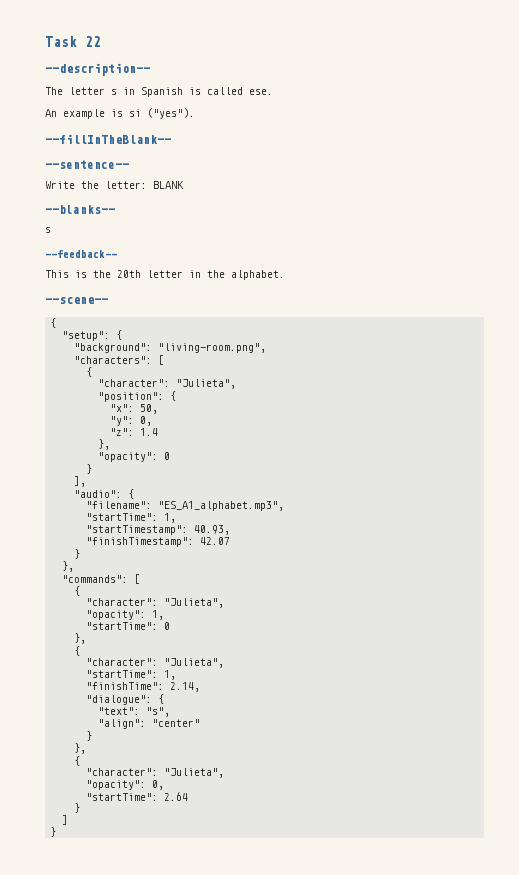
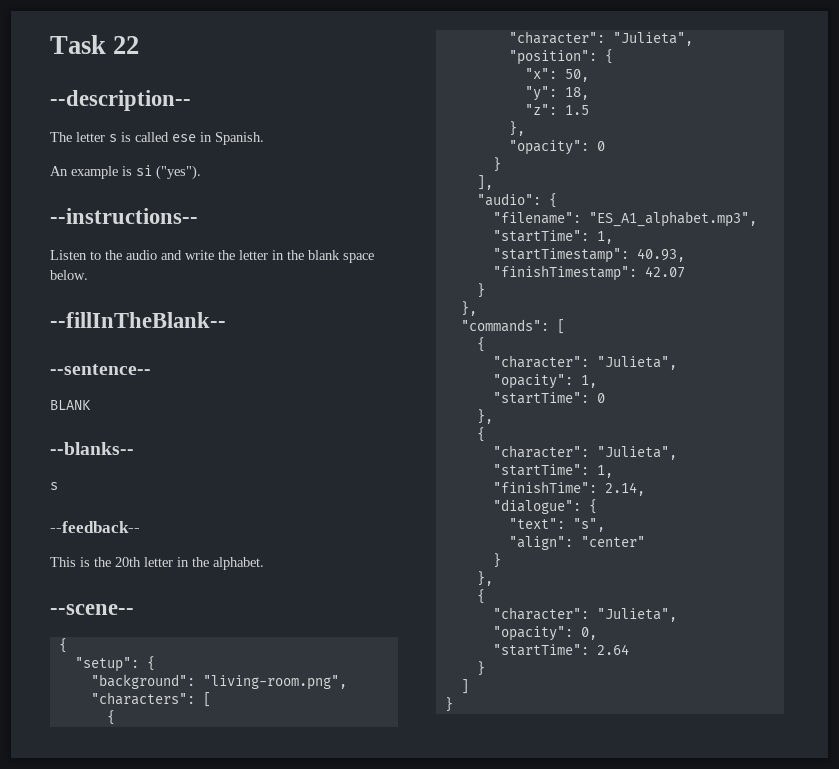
[123,87,273,97] in Spanish is called ese. -> [121,132,264,145] is called ese in Spanish.
(195, 113) none -> [50,208,198,224] [50,250,374,263] [50,270,88,280] // --instructions-- // Listen to the audio and write the letter in the blank space below.
[45,181,147,189] Write the letter: -> (151, 369) none
[140,416,153,426] 0, -> [564,87,589,100] 18,
[140,428,159,436] 1.4 -> [564,105,589,115] 1.5

